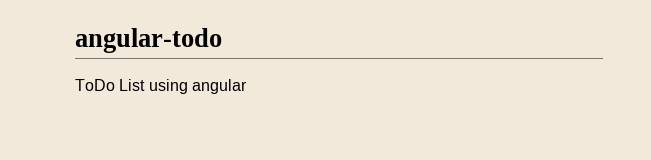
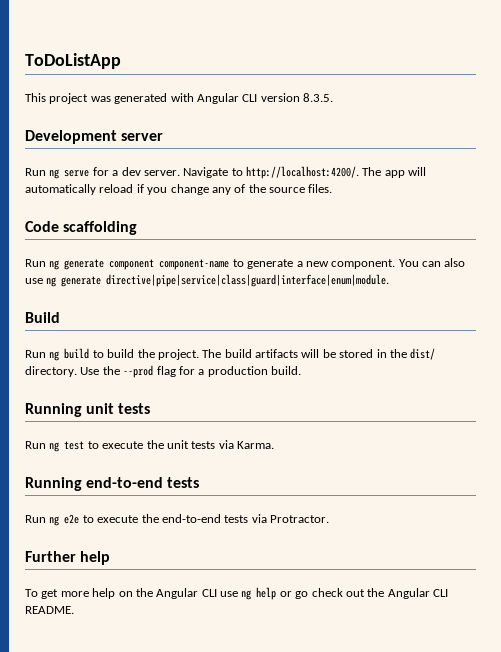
[75,28,222,53] [75,79,247,94] angular-todo // ToDo List using angular -> [25,53,121,69] [25,93,333,104] [25,130,164,144] [25,166,427,179] [25,184,333,195] [25,221,138,235] [25,258,466,270] [25,274,390,287] [25,312,60,323] [25,348,436,361] [25,365,301,378] [25,403,151,417] [25,440,274,452] [25,477,200,491] [25,514,329,526] [25,551,111,565] [25,587,448,600] [25,606,74,614] ToDoListApp // This project was generated with Angular CLI version 8.3.5. // Development server // Run ng serve for a dev server. Navigate to http://localhost:4200/. The app will automatically reload if you change any of the source files. // Code scaffolding // Run ng generate component component-name to generate a new component. You can also use ng generate directive|pipe|service|class|guard|interface|enum|module. // Build // Run ng build to build the project. The build artifacts will be stored in the dist/ directory. Use the --prod flag for a production build. // Running unit tests // Run ng test to execute the unit tests via Karma. // Running end-to-end tests // Run ng e2e to execute the end-to-end tests via Protractor. // Further help // To get more help on the Angular CLI use ng help or go check out the Angular CLI README.

